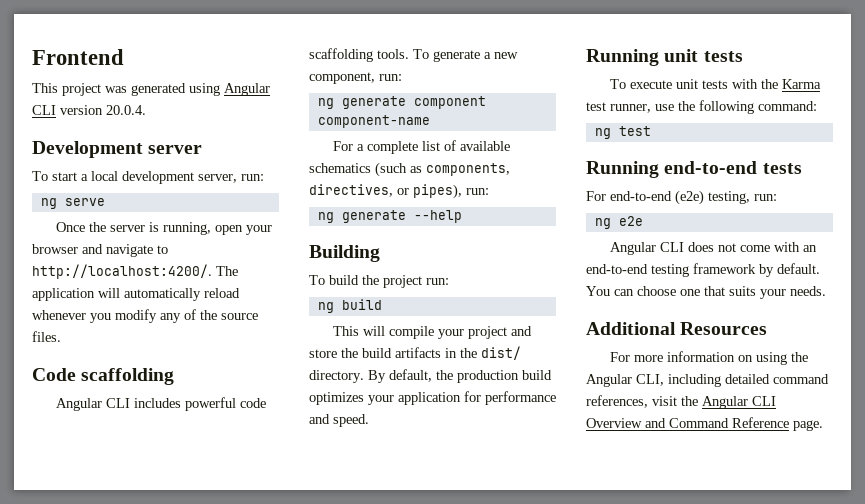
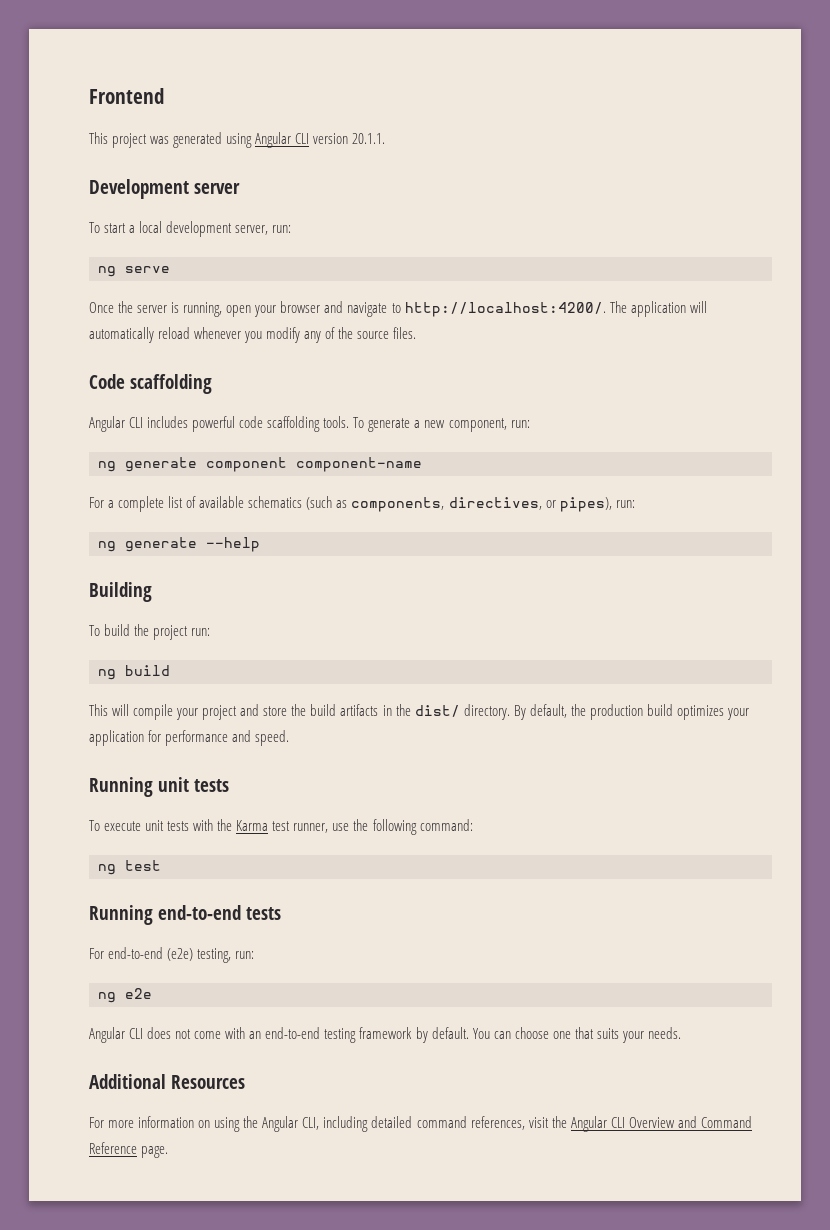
[106,105,146,115] 20.0.4. -> [352,133,386,144] 20.1.1.

